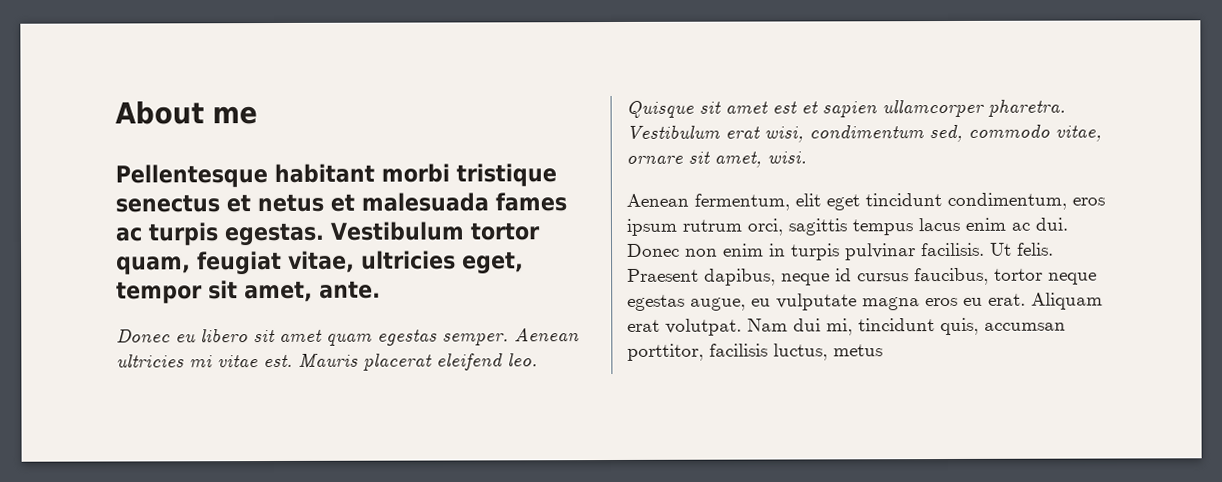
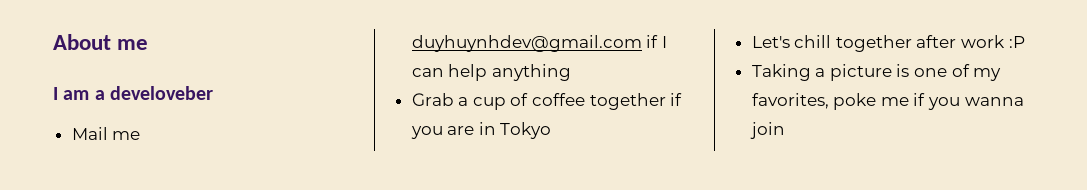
[115,163,557,188] [115,192,567,213] [115,221,540,246] [116,250,524,275] [116,280,381,304] [116,327,580,346] [116,352,538,371] [626,99,1066,118] [626,124,1102,143] [626,151,807,168] [626,192,1105,211] [626,217,1068,236] [627,242,1054,261] [627,267,1097,286] [627,292,1103,311] [627,317,1066,336] [627,343,883,361] Pellentesque habitant morbi tristique senectus et netus et malesuada fames ac turpis egestas. Vestibulum tortor quam, feugiat vitae, ultricies eget, tempor sit amet, ante. // Donec eu libero sit amet quam egestas semper. Aenean ultricies mi vitae est. Mauris placerat eleifend leo. Quisque sit amet est et sapien ullamcorper pharetra. Vestibulum erat wisi, condimentum sed, commodo vitae, ornare sit amet, wisi. // Aenean fermentum, elit eget tincidunt condimentum, eros ipsum rutrum orci, sagittis tempus lacus enim ac dui. Donec non enim in turpis pulvinar facilisis. Ut felis. Praesent dapibus, neque id cursus faucibus, tortor neque egestas augue, eu vulputate magna eros eu erat. Aliquam erat volutpat. Nam dui mi, tincidunt quis, accumsan porttitor, facilisis luctus, metus -> [53,86,214,100] [71,127,141,140] [411,35,667,52] [411,64,571,81] [411,93,683,110] [410,122,552,139] [751,35,1025,52] [751,64,1002,81] [751,93,1024,110] [749,122,785,139] I am a develoveber // Mail me duyhuynhdev@gmail.com if I can help anything // Grab a cup of coffee together if you are in Tokyo // Let's chill together after work :P // Taking a picture is one of my favorites, poke me if you wanna join

